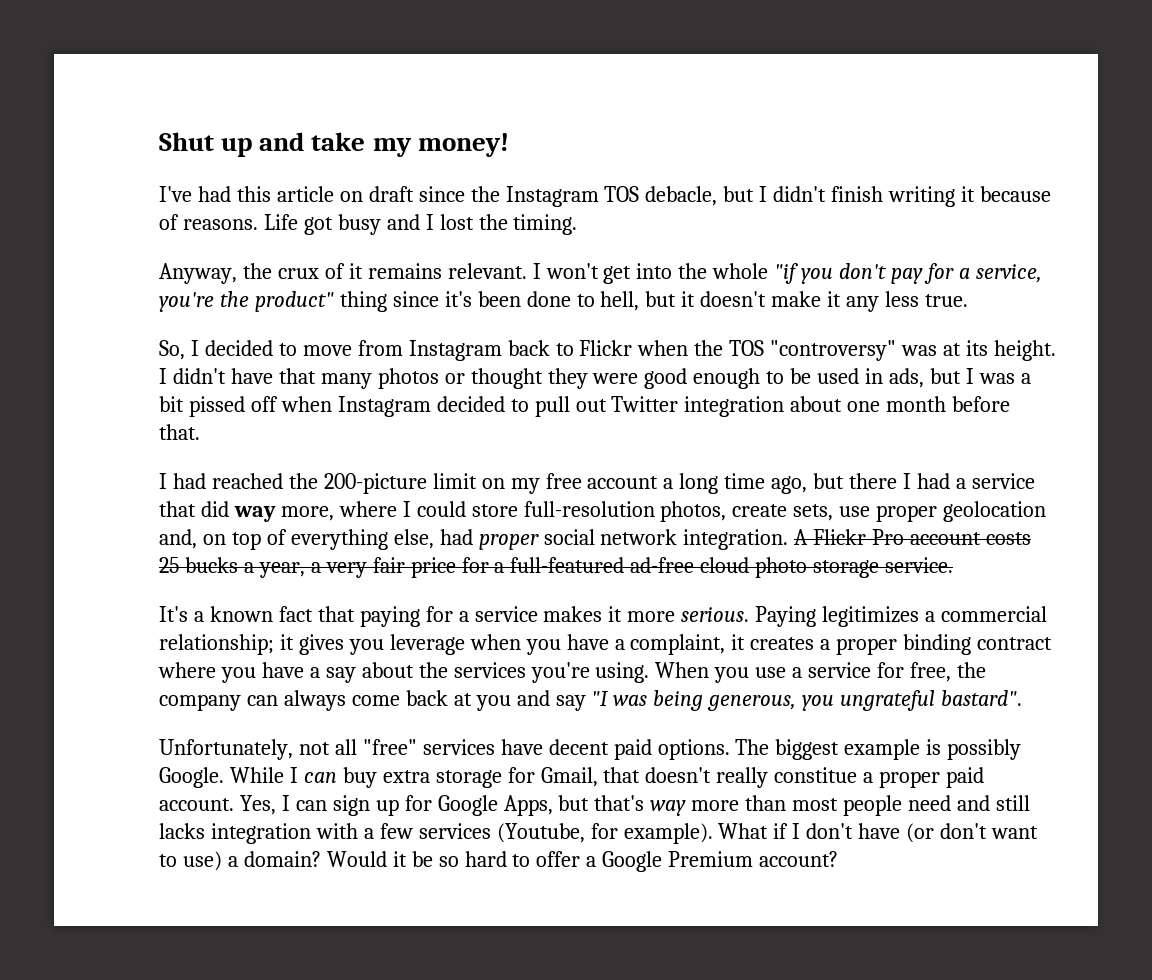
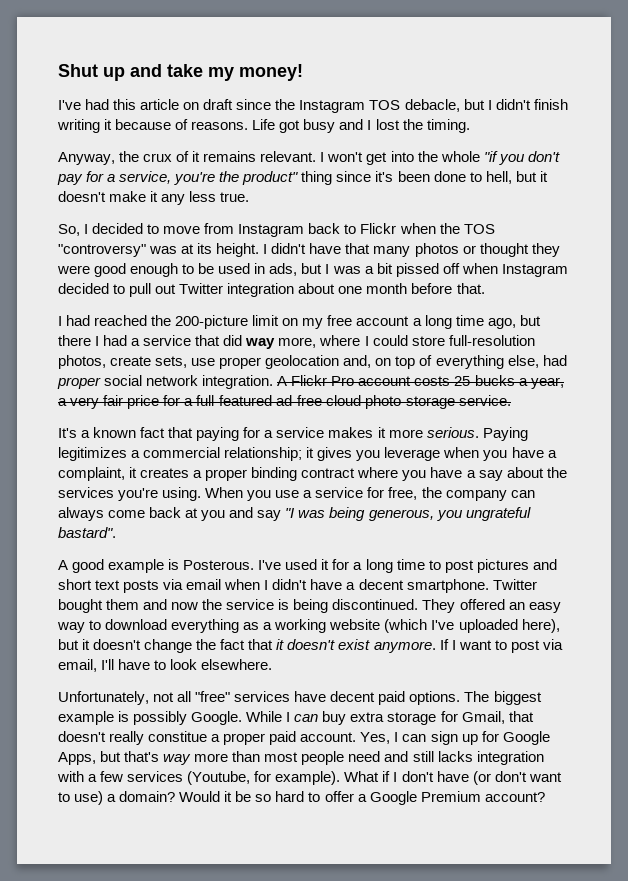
(1023, 698) none -> [58,559,557,573] [58,579,537,593] [58,599,561,613] [57,619,560,633] [58,639,563,653] [58,659,273,672] // A good example is Posterous. I've used it for a long time to post pictures and short text posts via email when I didn't have a decent smartphone. Twitter bought them and now the service is being discontinued. They offered an easy way to download everything as a working website (which I've uploaded here), but it doesn't change the fact that it doesn't exist anymore. If I want to post via email, I'll have to look elsewhere.

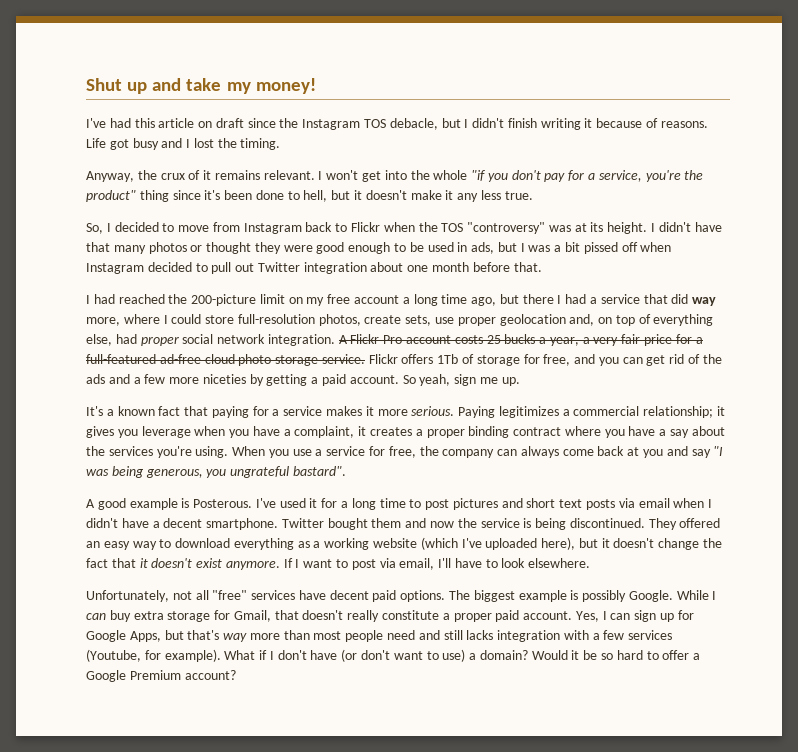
(511, 400) none -> [368,354,722,366] [86,374,520,386] Flickr offers 1Tb of storage for free, and you can get rid of the ads and a few more niceties by getting a paid account. So yeah, sign me up.
[148,731,208,742] constitue -> [382,610,440,620] constitute

